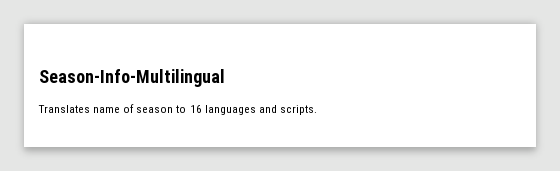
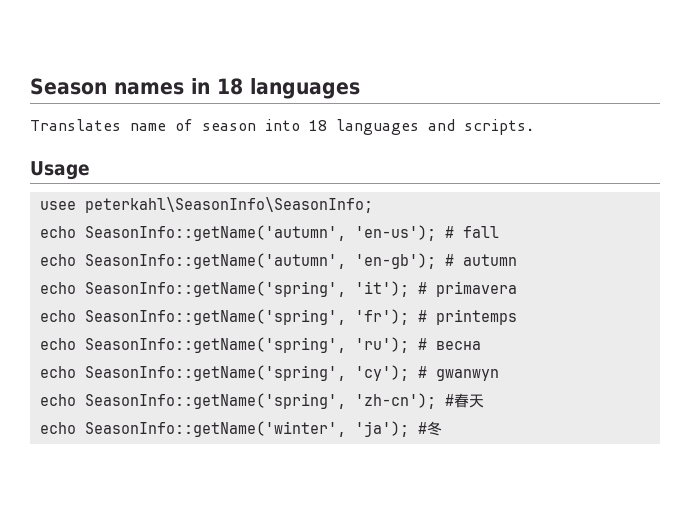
[39,69,225,87] Season-Info-Multilingual -> [30,78,360,99] Season names in 18 languages
[176,105,202,113] to 16 -> [265,119,327,131] into 18
(317, 110) none -> [30,161,90,180] [39,197,373,213] [39,225,499,241] [39,253,517,269] [39,281,517,297] [39,309,517,325] [39,337,481,353] [39,365,499,381] [39,393,484,409] [39,421,442,437] // Usage // usee peterkahl\SeasonInfo\SeasonInfo; // echo SeasonInfo::getName('autumn', 'en-us'); # fall // echo SeasonInfo::getName('autumn', 'en-gb'); # autumn // echo SeasonInfo::getName('spring', 'it'); # primavera // echo SeasonInfo::getName('spring', 'fr'); # printemps // echo SeasonInfo::getName('spring', 'ru'); # весна // echo SeasonInfo::getName('spring', 'cy'); # gwanwyn // echo SeasonInfo::getName('spring', 'zh-cn'); #春天 // echo SeasonInfo::getName('winter', 'ja'); #冬

